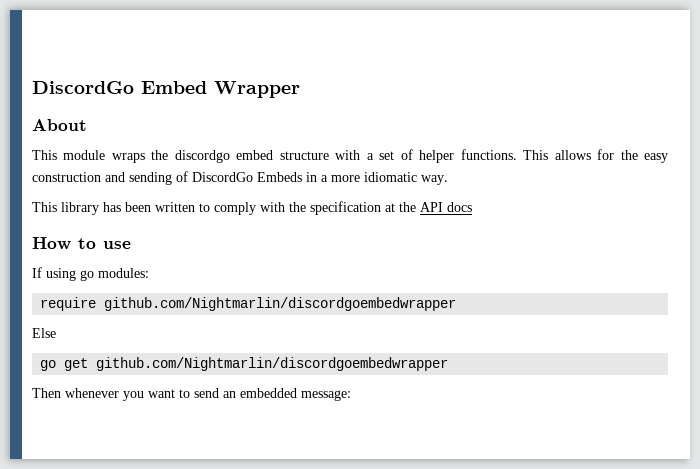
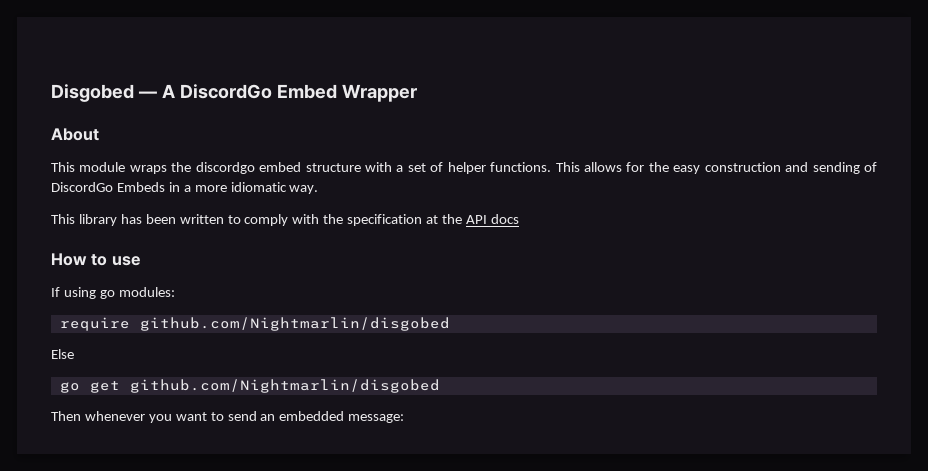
(32, 87) none -> [51,84,175,102] Disgobed — A
[104,297,457,311] github.com/Nightmarlin/discordgoembedwrapper -> [139,317,450,331] github.com/Nightmarlin/disgobed
[96,357,449,371] github.com/Nightmarlin/discordgoembedwrapper -> [129,379,440,393] github.com/Nightmarlin/disgobed

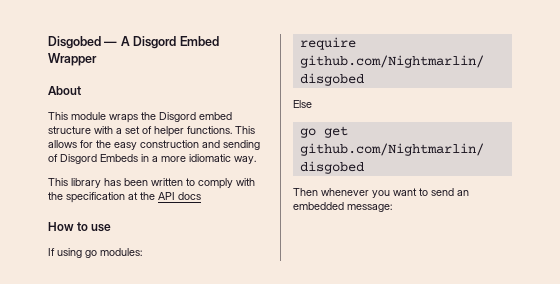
[179,84,272,99] DiscordGo -> [133,36,177,49] Disgord
[195,162,255,174] discordgo -> [159,112,196,122] Disgord
[51,182,113,192] DiscordGo -> [60,154,97,164] Disgord

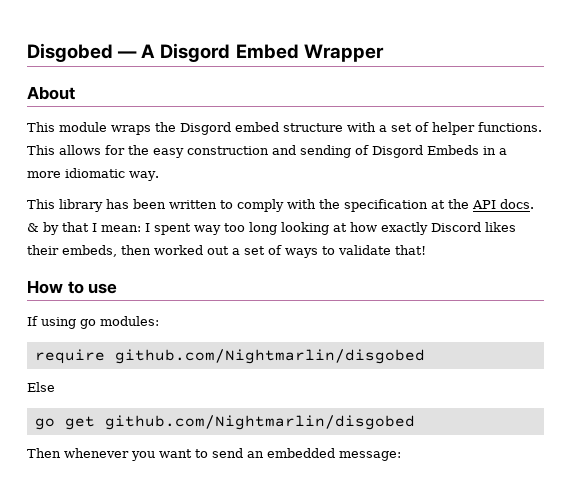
[178,192,201,200] docs -> [500,199,534,209] [27,222,516,235] [27,245,426,258] docs. & by that I mean: I spent way too long looking at how exactly Discord likes their embeds, then worked out a set of ways to validate that!

